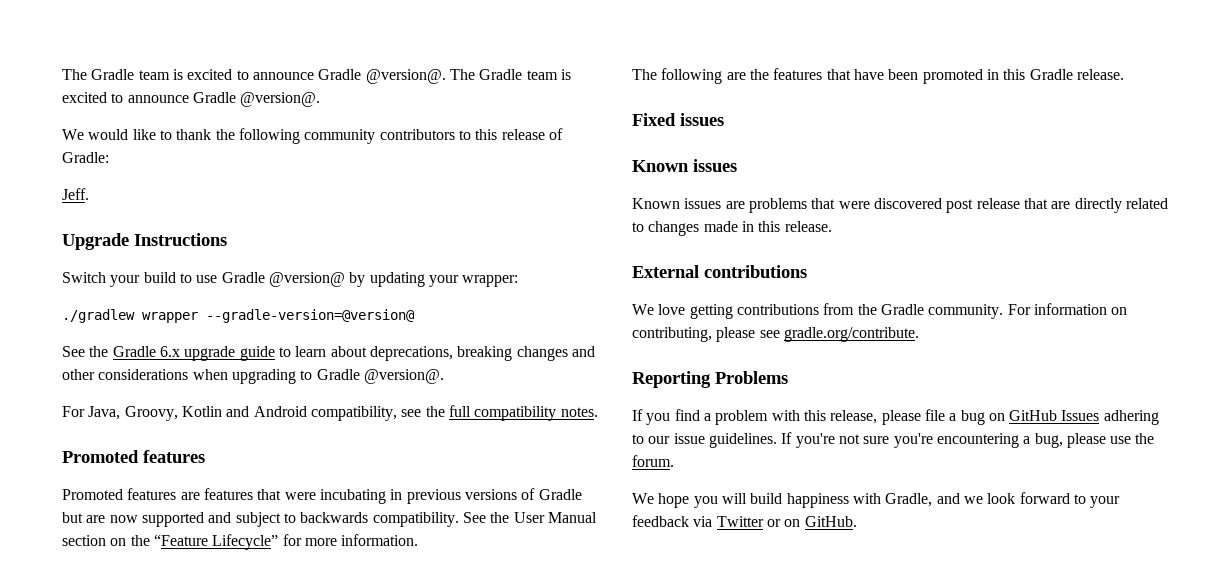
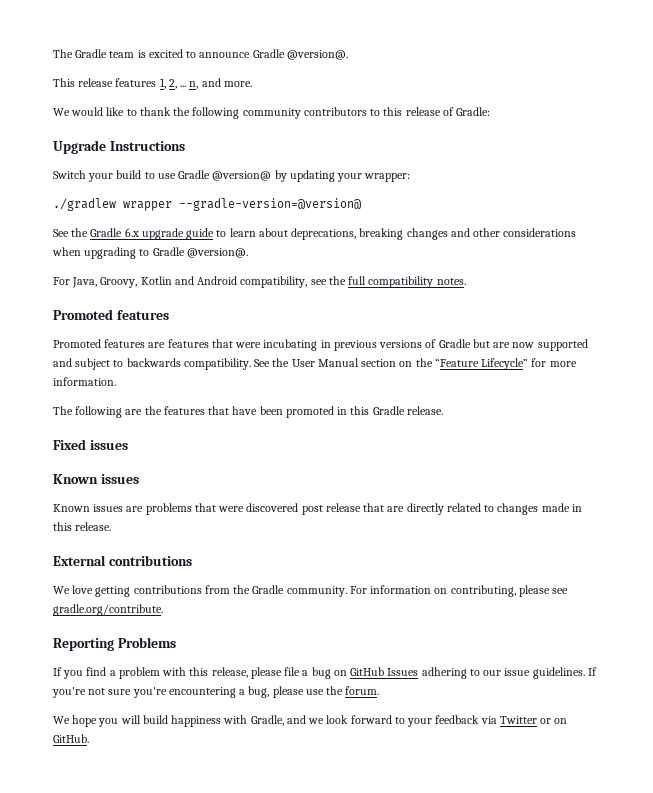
[62,69,571,84] [62,92,321,107] The Gradle team is excited to announce Gradle @version@. The Gradle team is excited to announce Gradle @version@. -> [53,49,348,60] [53,78,252,89] The Gradle team is excited to announce Gradle @version@. // This release features 1, 2, ... n, and more.
[62,188,89,200] // Jeff. -> (491, 111) none

